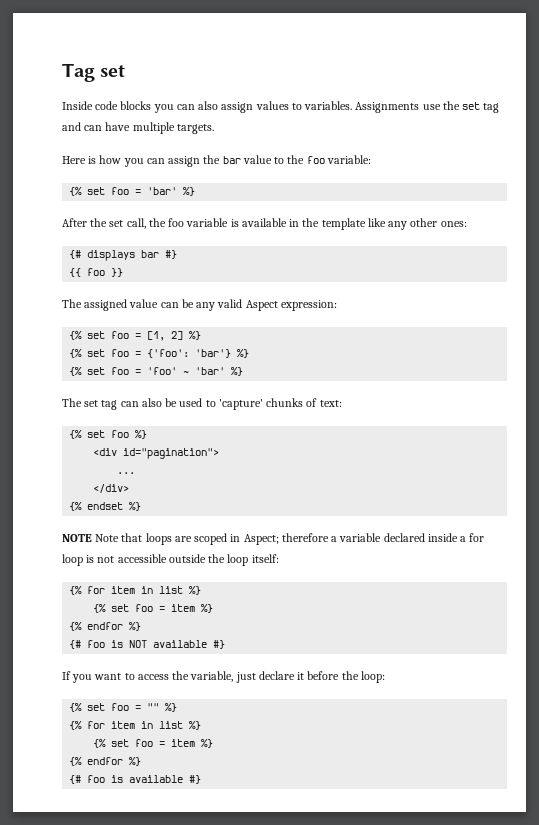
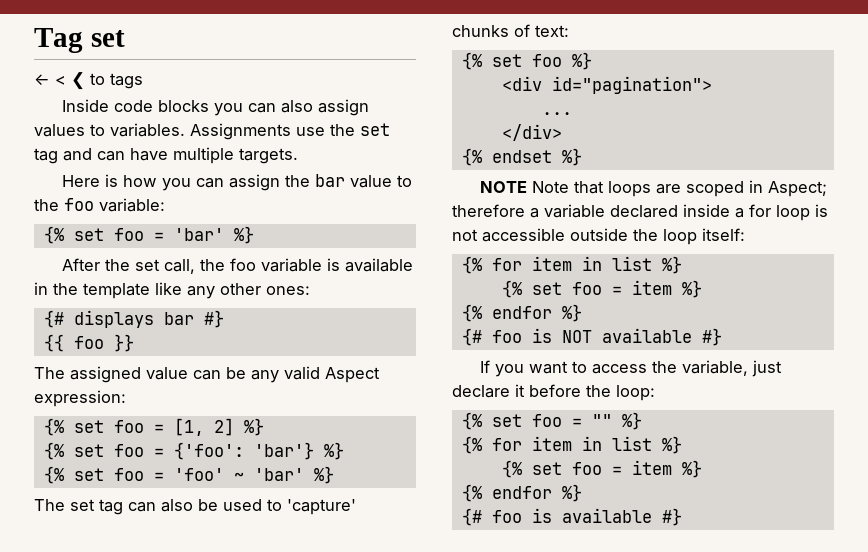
(126, 71) none -> [34,72,143,90] // ← < ❮ to tags

